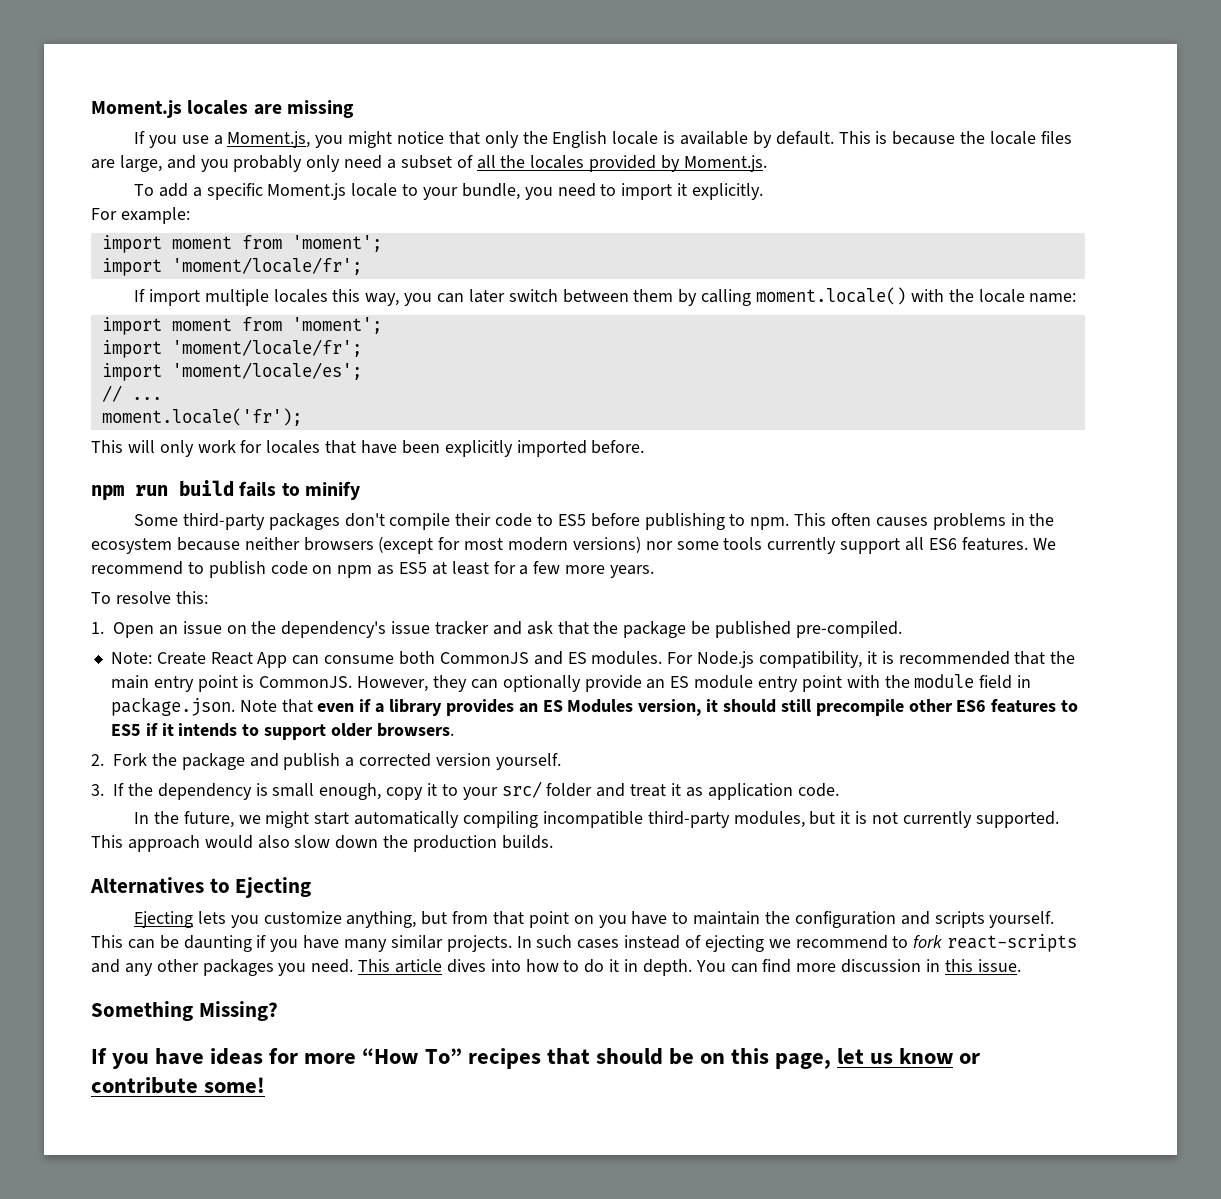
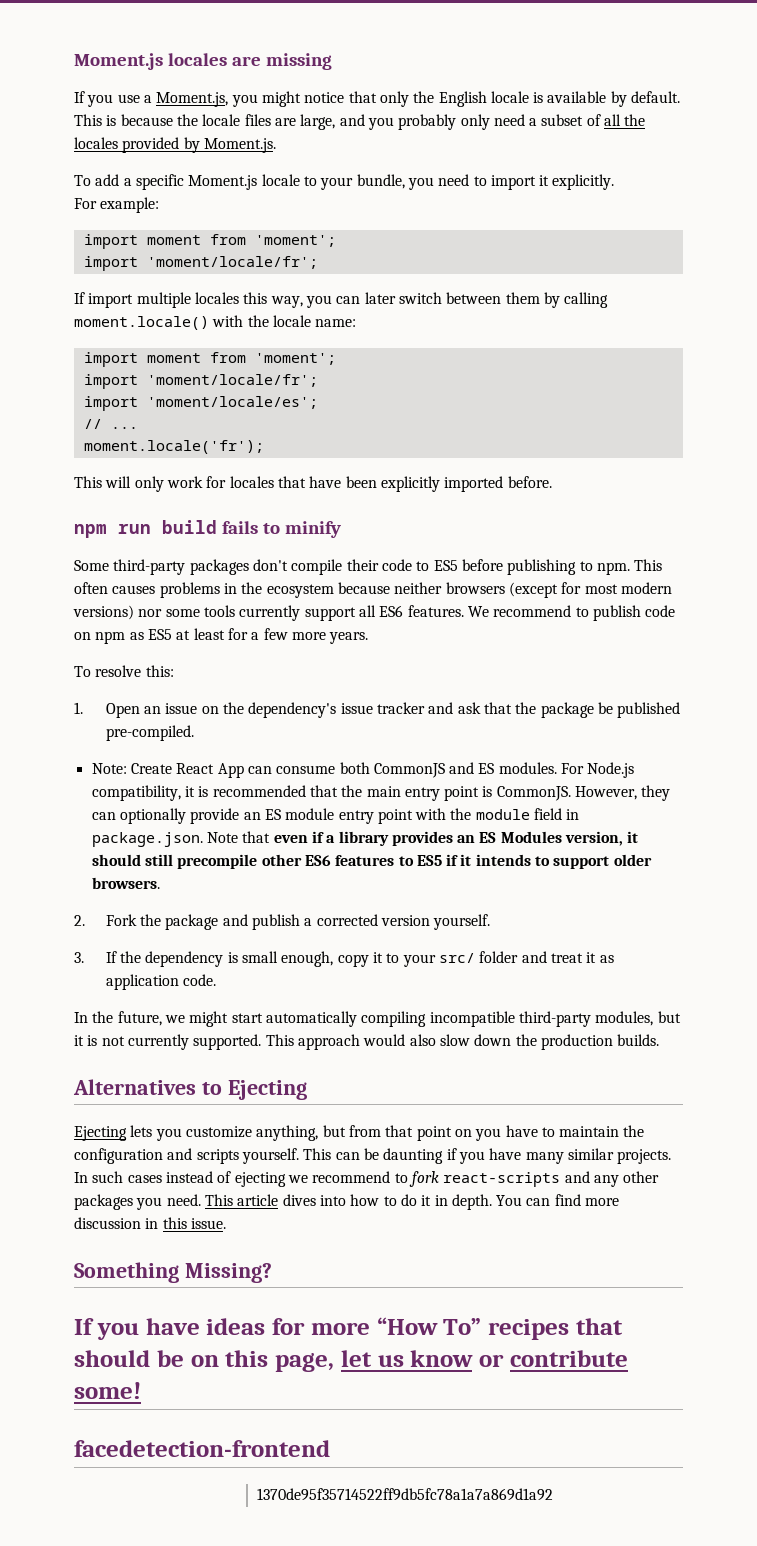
(266, 1085) none -> [74,1440,330,1457] [256,1488,553,1501] // facedetection-frontend // 1370de95f35714522ff9db5fc78a1a7a869d1a92

